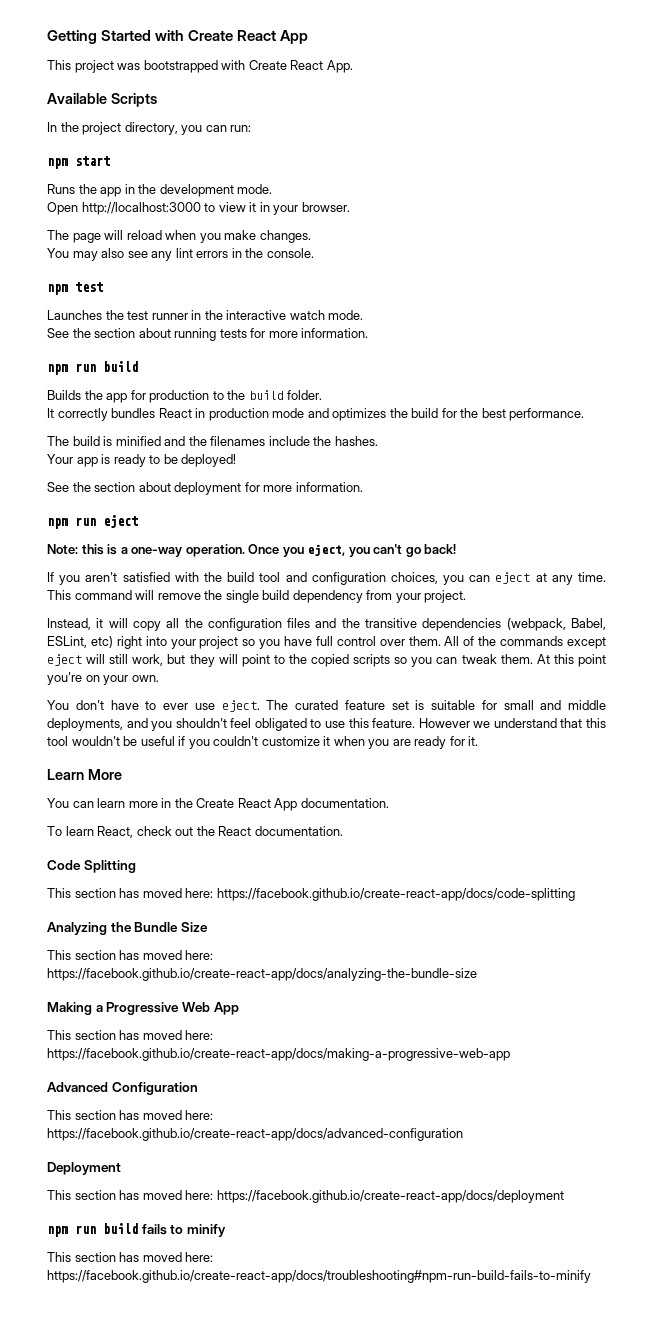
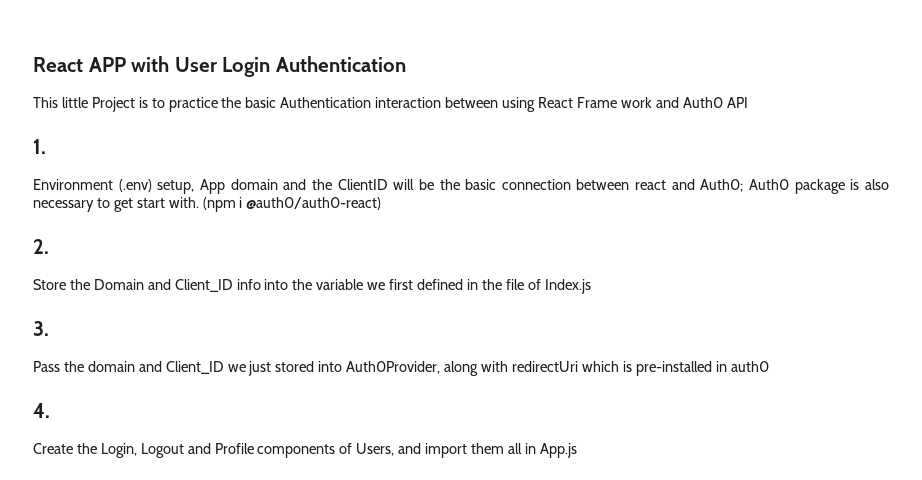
[47,30,309,44] [47,60,353,73] [47,93,157,107] [47,122,252,135] [47,156,110,169] [47,184,273,197] [47,202,350,215] [47,230,311,243] [47,248,314,261] [47,282,103,295] [47,310,364,320] [47,328,369,341] [47,361,138,375] [47,390,323,403] [47,408,585,421] [47,436,378,446] [47,454,237,467] [47,482,363,495] [47,515,138,529] [47,544,457,557] [47,572,606,585] [47,590,467,603] [47,618,607,631] [47,636,606,649] [47,654,606,667] [47,672,159,685] [47,700,606,712] [47,718,606,731] [47,736,479,749] [47,769,122,780] [47,798,389,811] [47,826,343,838] [47,860,136,873] [47,888,575,901] [47,922,208,935] [47,950,214,960] [47,968,477,981] [47,1002,239,1015] [47,1030,214,1040] [47,1048,510,1061] [47,1082,198,1095] [47,1110,214,1120] [47,1128,463,1141] [47,1162,121,1175] [47,1190,564,1203] [47,1223,226,1237] [47,1252,214,1262] [47,1270,591,1283] Getting Started with Create React App // This project was bootstrapped with Create React App. // Available Scripts // In the project directory, you can run: // npm start // Runs the app in the development mode. // Open http://localhost:3000 to view it in your browser. // The page will reload when you make changes. // You may also see any lint errors in the console. // npm test // Launches the test runner in the interactive watch mode. // See the section about running tests for more information. // npm run build // Builds the app for production to the build folder. // It correctly bundles React in production mode and optimizes the build for the best performance. // The build is minified and the filenames include the hashes. // Your app is ready to be deployed! // See the section about deployment for more information. // npm run eject // Note: this is a one-way operation. Once you eject, you can't go back! // If you aren't satisfied with the build tool and configuration choices, you can eject at any time. This command will remove the single build dependency from your project. // Instead, it will copy all the configuration files and the transitive dependencies (webpack, Babel, ESLint, etc) right into your project so you have full control over them. All of the commands except eject will still work, but they will point to the copied scripts so you can tweak them. At this point you're on your own. // You don't have to ever use eject. The curated feature set is suitable for small and middle deployments, and you shouldn't feel obligated to use this feature. However we understand that this tool wouldn't be useful if you couldn't customize it when you are ready for it. // Learn More // You can learn more in the Create React App documentation. // To learn React, check out the React documentation. // Code Splitting // This section has moved here: https://facebook.github.io/create-react-app/docs/code-splitting // Analyzing the Bundle Size // This section has moved here: https://facebook.github.io/create-react-app/docs/analyzing-the-bundle-size // Making a Progressive Web App // This section has moved here: https://facebook.github.io/create-react-app/docs/making-a-progressive-web-app // Advanced Configuration // This section has moved here: https://facebook.github.io/create-react-app/docs/advanced-configuration // Deployment // This section has moved here: https://facebook.github.io/create-react-app/docs/deployment // npm run build fails to minify // This section has moved here: https://facebook.github.io/create-react-app/docs/troubleshooting#npm-run-build-fails-to-minify -> [33,56,406,77] [33,97,748,112] [33,139,46,154] [33,179,889,194] [33,197,382,212] [33,239,49,254] [33,279,591,294] [33,321,49,336] [33,361,769,376] [33,403,50,418] [33,443,577,458] React APP with User Login Authentication // This little Project is to practice the basic Authentication interaction between using React Frame work and Auth0 API // 1. // Environment (.env) setup, App domain and the ClientID will be the basic connection between react and Auth0; Auth0 package is also necessary to get start with. (npm i @auth0/auth0-react) // 2. // Store the Domain and Client_ID info into the variable we first defined in the file of Index.js // 3. // Pass the domain and Client_ID we just stored into Auth0Provider, along with redirectUri which is pre-installed in auth0 // 4. // Create the Login, Logout and Profile components of Users, and import them all in App.js

